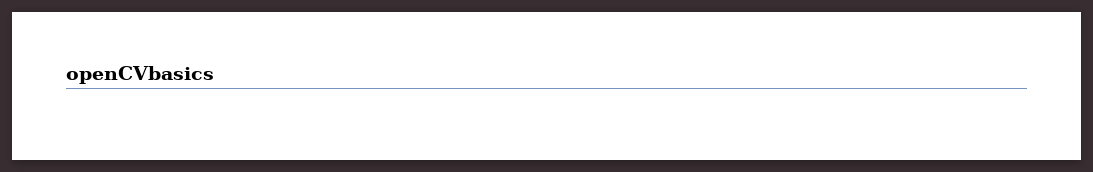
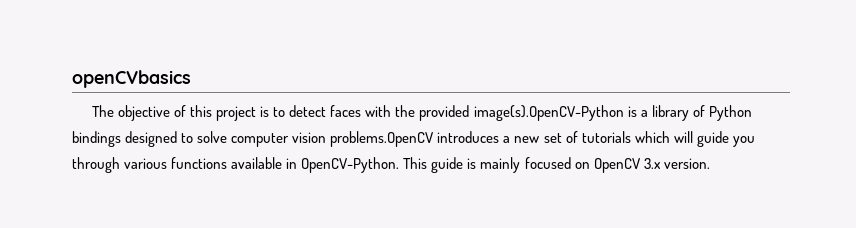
(214, 75) none -> [91,105,752,121] [72,131,755,147] [72,157,710,173] // The objective of this project is to detect faces with the provided image(s).OpenCV-Python is a library of Python bindings designed to solve computer vision problems.OpenCV introduces a new set of tutorials which will guide you through various functions available in OpenCV-Python. This guide is mainly focused on OpenCV 3.x version.

